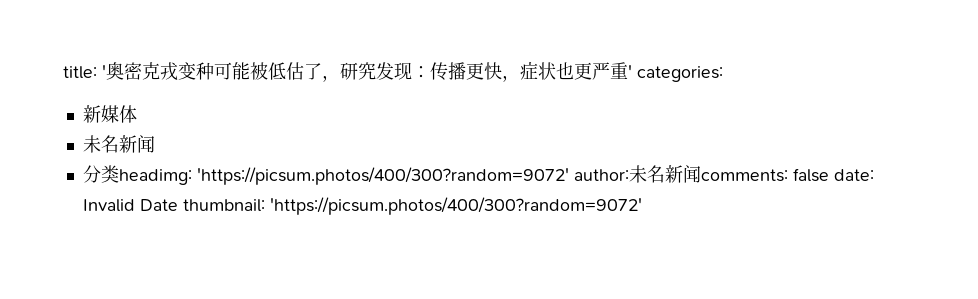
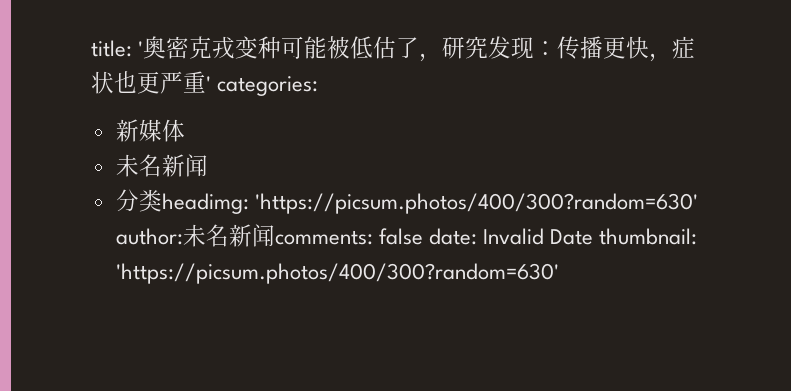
[196,167,569,185] 'https://picsum.photos/400/300?random=9072' -> [254,193,698,214] 'https://picsum.photos/400/300?random=630'
[269,197,642,215] 'https://picsum.photos/400/300?random=9072' -> [115,263,559,284] 'https://picsum.photos/400/300?random=630'

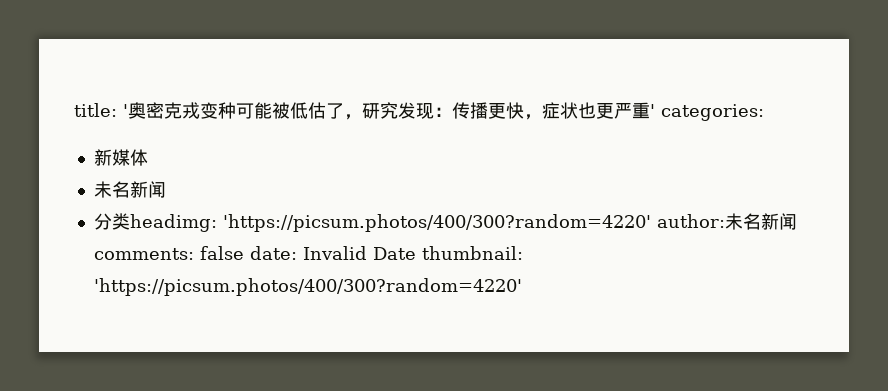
[254,193,698,214] 'https://picsum.photos/400/300?random=630' -> [222,214,651,232] 'https://picsum.photos/400/300?random=4220'
[115,263,559,284] 'https://picsum.photos/400/300?random=630' -> [93,278,522,296] 'https://picsum.photos/400/300?random=4220'

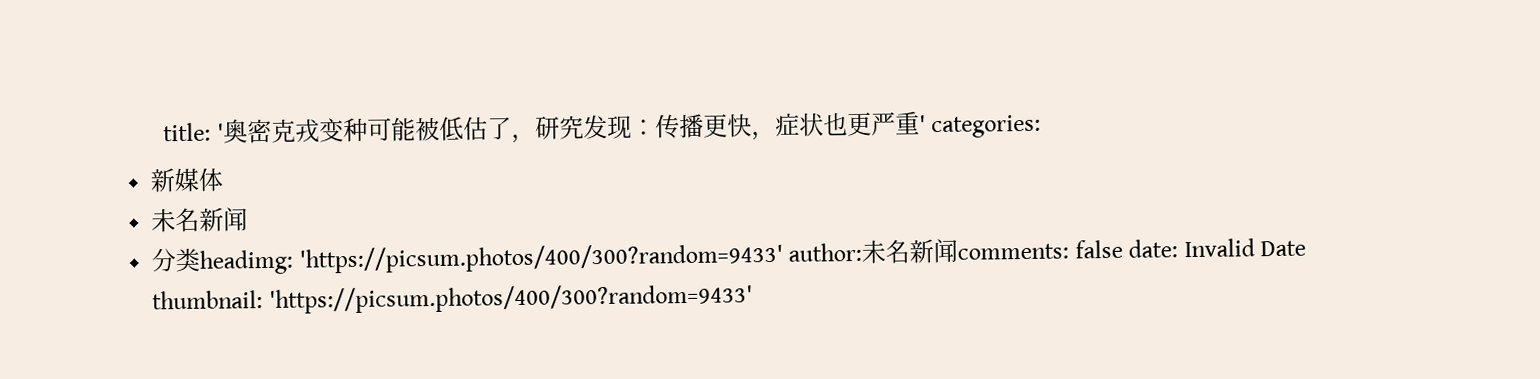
[222,214,651,232] 'https://picsum.photos/400/300?random=4220' -> [298,242,783,274] 'https://picsum.photos/400/300?random=9433'
[93,278,522,296] 'https://picsum.photos/400/300?random=4220' -> [268,283,753,314] 'https://picsum.photos/400/300?random=9433'

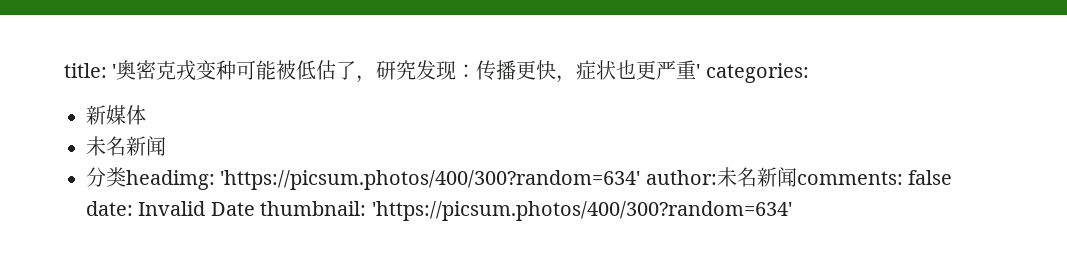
[298,242,783,274] 'https://picsum.photos/400/300?random=9433' -> [220,170,641,190] 'https://picsum.photos/400/300?random=634'
[268,283,753,314] 'https://picsum.photos/400/300?random=9433' -> [371,201,792,221] 'https://picsum.photos/400/300?random=634'

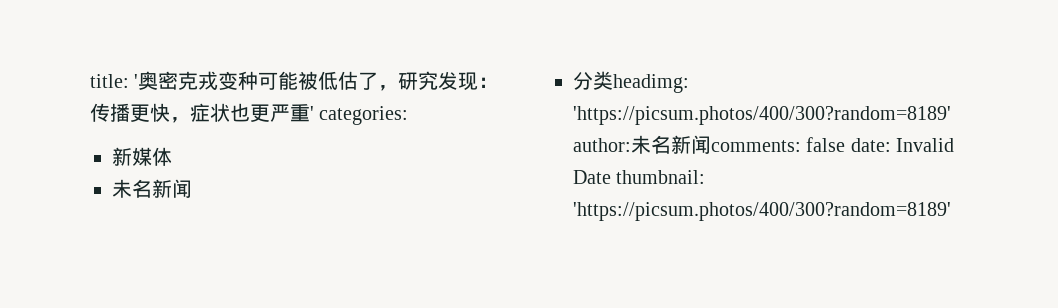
[220,170,641,190] 'https://picsum.photos/400/300?random=634' -> [573,106,951,125] 'https://picsum.photos/400/300?random=8189'
[371,201,792,221] 'https://picsum.photos/400/300?random=634' -> [573,202,951,221] 'https://picsum.photos/400/300?random=8189'

